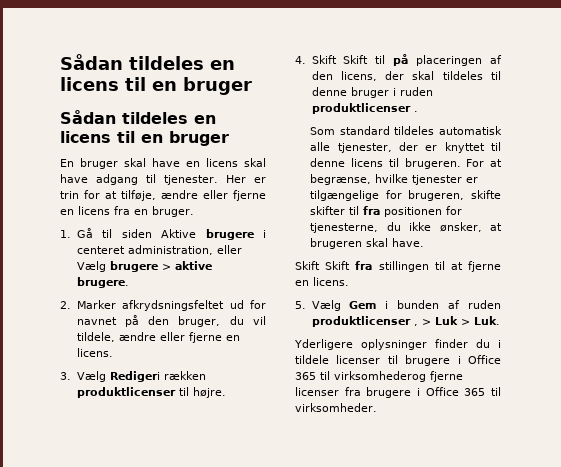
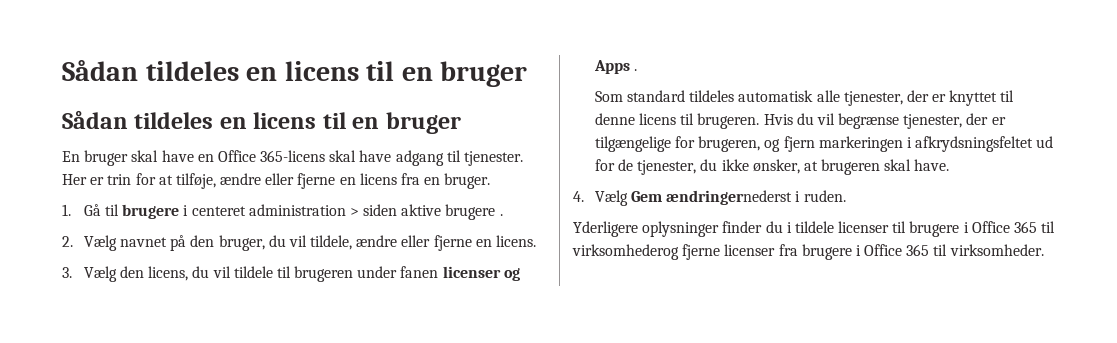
[206,158,238,167] licens -> [217,150,326,162] Office 365-licens
[121,229,196,238] siden Aktive -> (120, 210) none
[127,245,242,255] [76,261,212,272] [76,277,129,288] [60,300,266,311] administration, eller Vælg brugere > aktive brugere. // 2. Marker afkrydsningsfeltet ud for -> [248,204,503,220] [62,235,117,251] administration > siden aktive brugere . // 2. Vælg
[109,371,206,382] [76,387,226,398] [295,54,502,66] [311,71,501,81] [311,87,433,98] [311,103,411,114] Redigeri rækken produktlicenser til højre. // 4. Skift Skift til på placeringen af den licens, der skal tildeles til denne bruger i ruden produktlicenser -> [120,266,520,282] [593,60,630,74] den licens, du vil tildele til brugeren under fanen licenser og Apps
[466,159,502,167] [310,174,479,185] [310,190,501,201] [310,206,463,217] [310,223,379,233] For at begrænse, hvilke tjenester er tilgængelige for brugeren, skifte skifter til fra positionen for tjenesterne, -> [763,113,1006,129] [594,136,1054,152] [594,159,697,175] Hvis du vil begrænse tjenester, der er tilgængelige for brugeren, og fjern markeringen i afkrydsningsfeltet ud for de tjenester,
[295,261,501,272] [295,277,349,286] [295,300,501,311] [311,316,500,327] Skift Skift fra stillingen til at fjerne en licens. // 5. Vælg Gem i bunden af ruden produktlicenser , > Luk > Luk. -> [573,190,846,206] 4. Vælg Gem ændringernederst i ruden.

